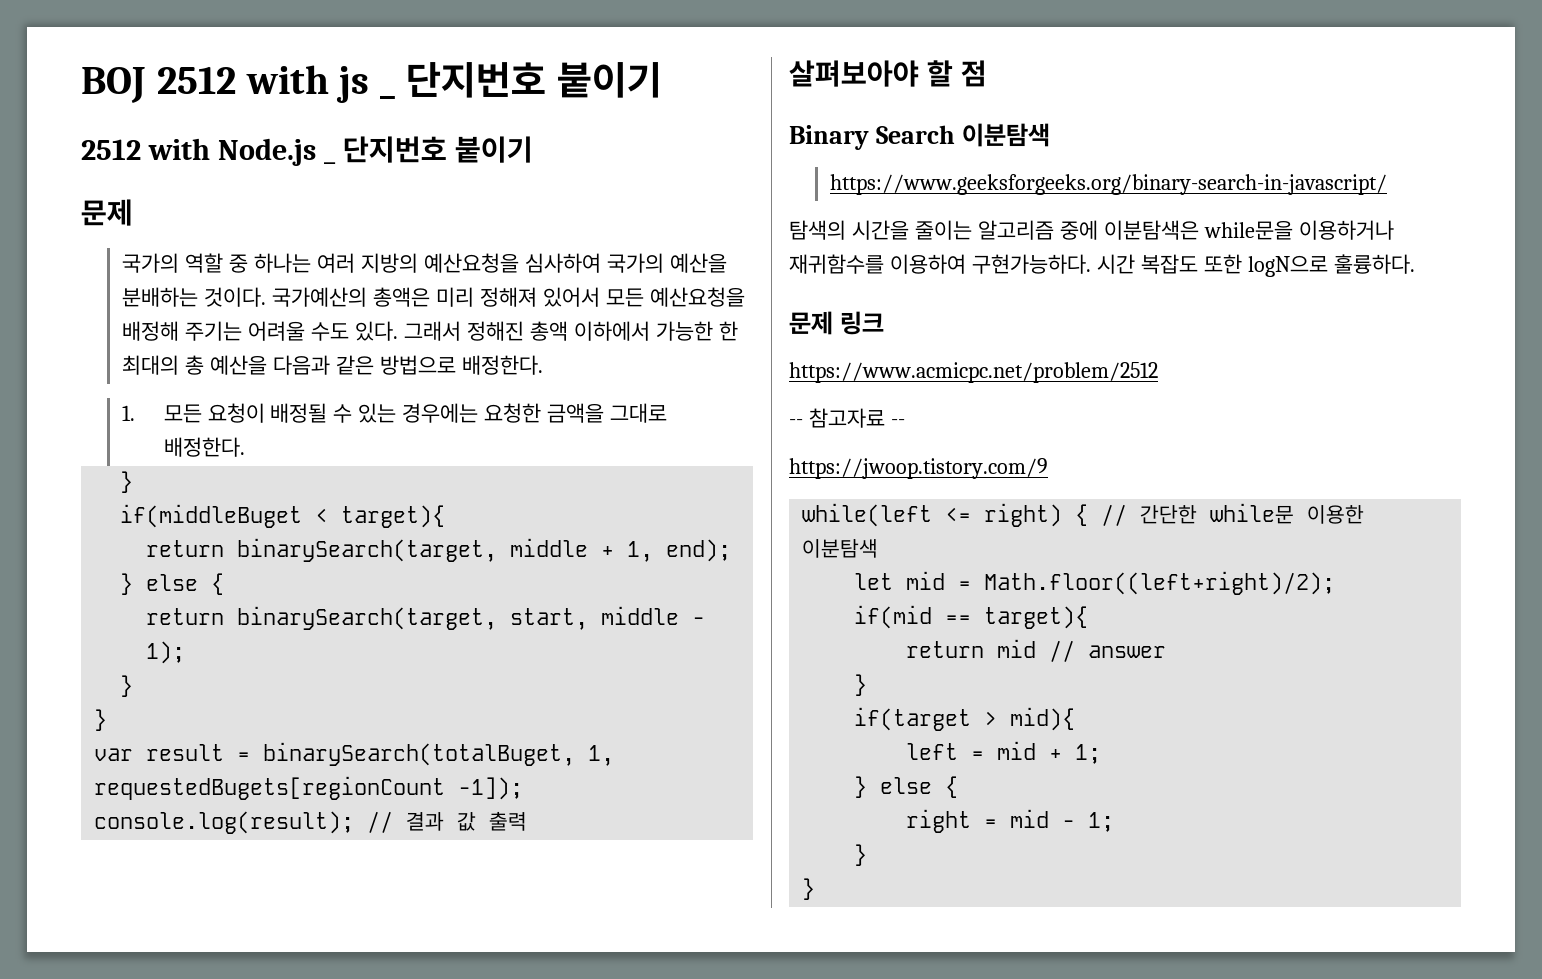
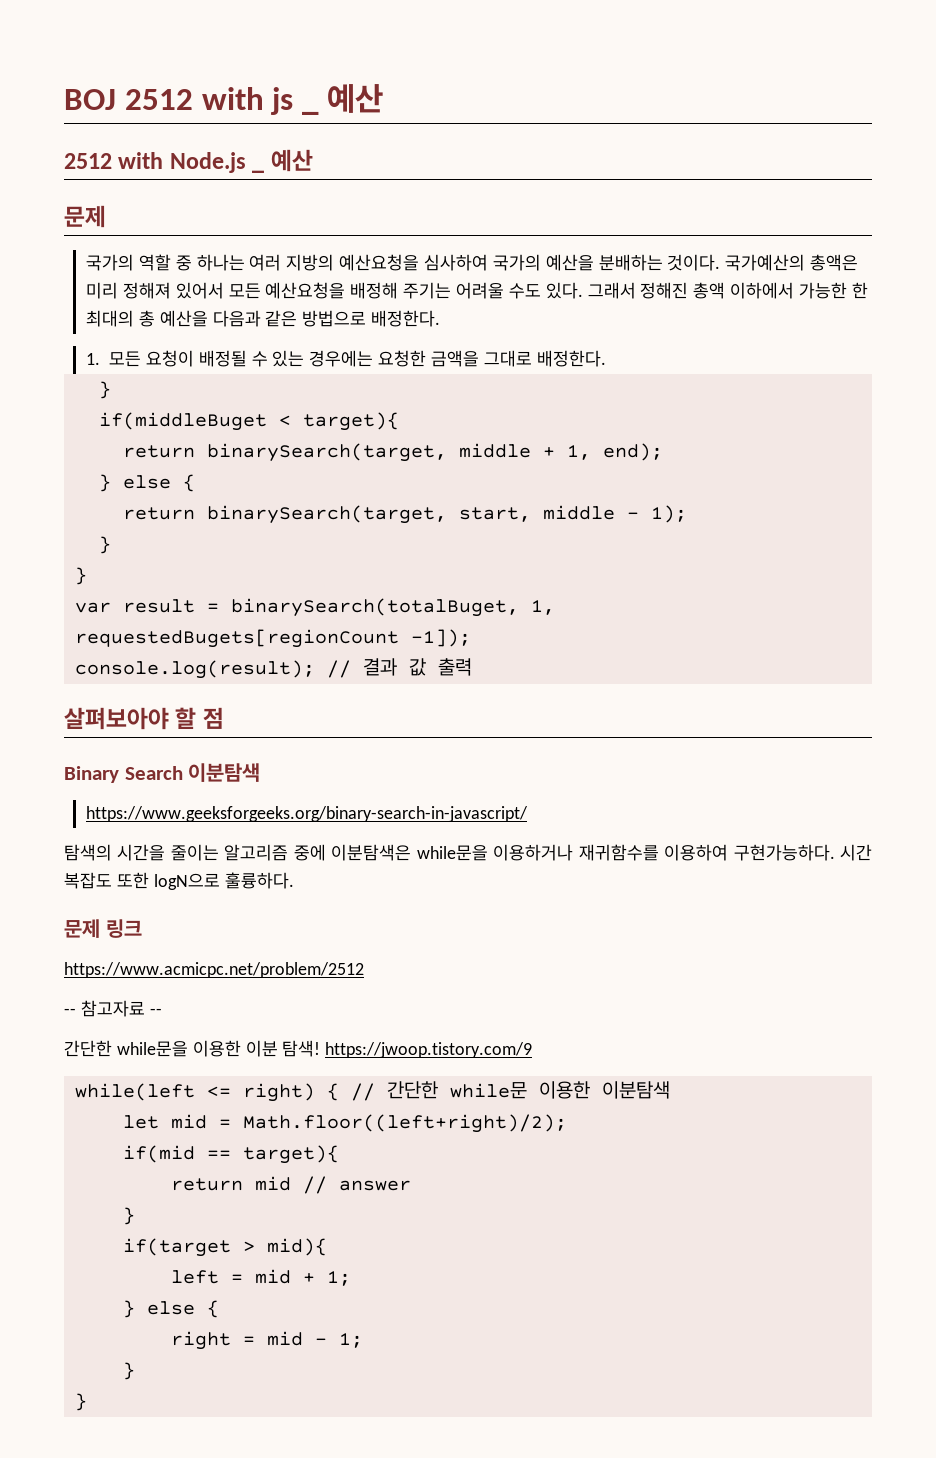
[406,62,662,98] 단지번호 붙이기 -> [326,84,383,113] 예산
[342,136,533,163] 단지번호 붙이기 -> [270,149,313,172] 예산
(905, 422) none -> [64,1040,321,1057] 간단한 while문을 이용한 이분 탐색!

